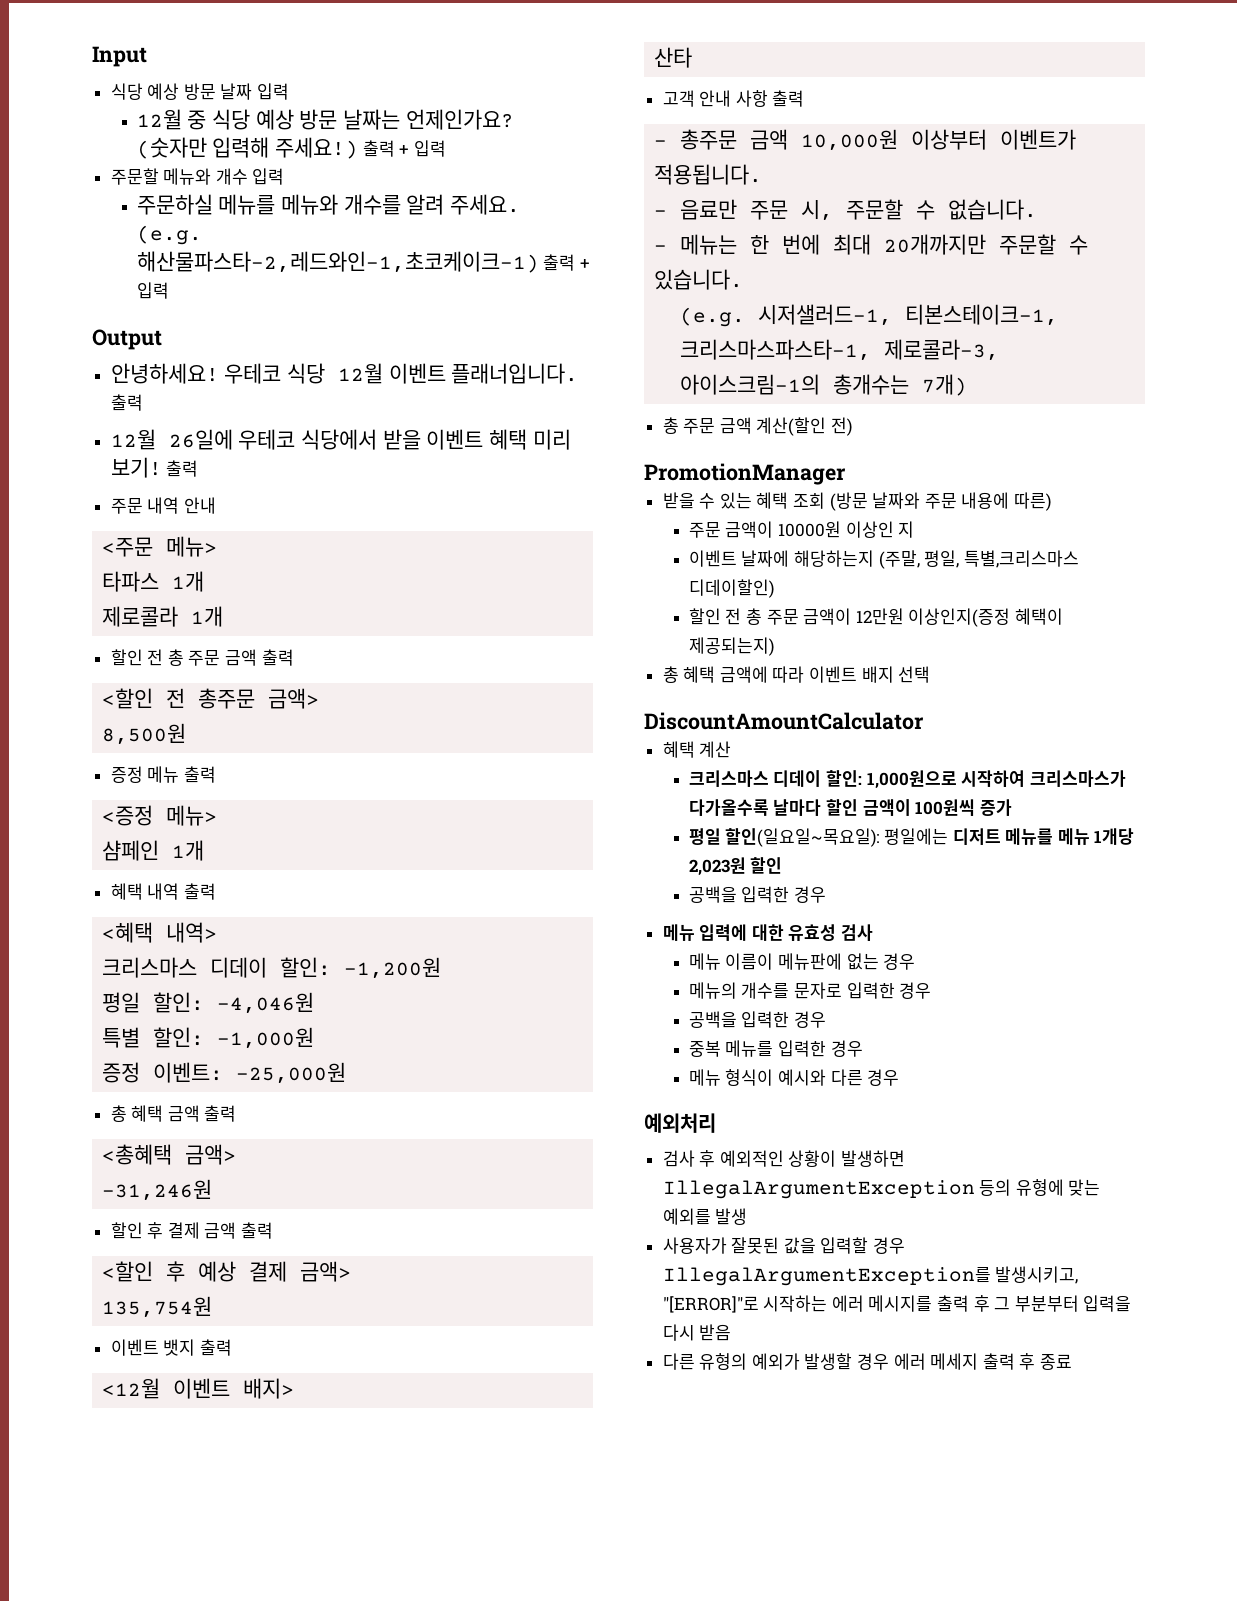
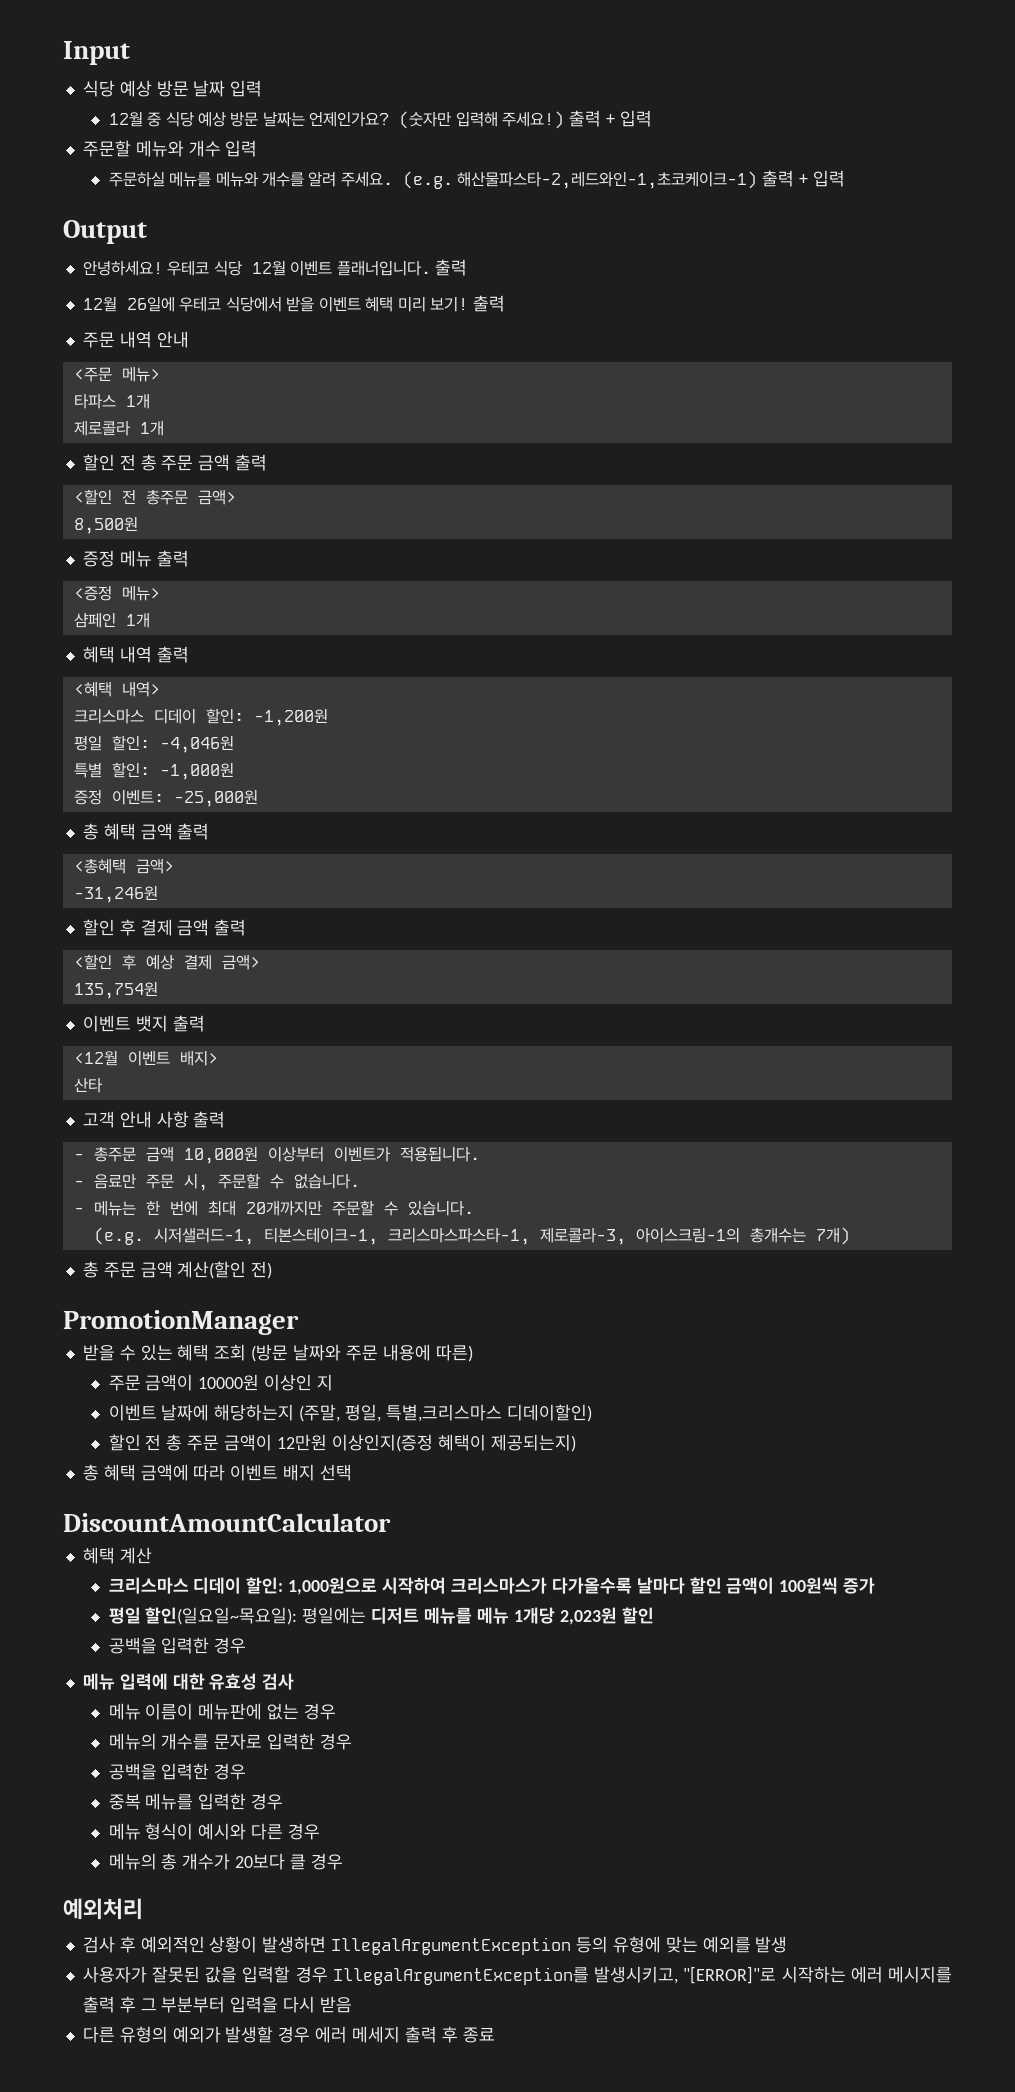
(900, 1077) none -> [108,1853,343,1870] // 메뉴의 총 개수가 20보다 클 경우

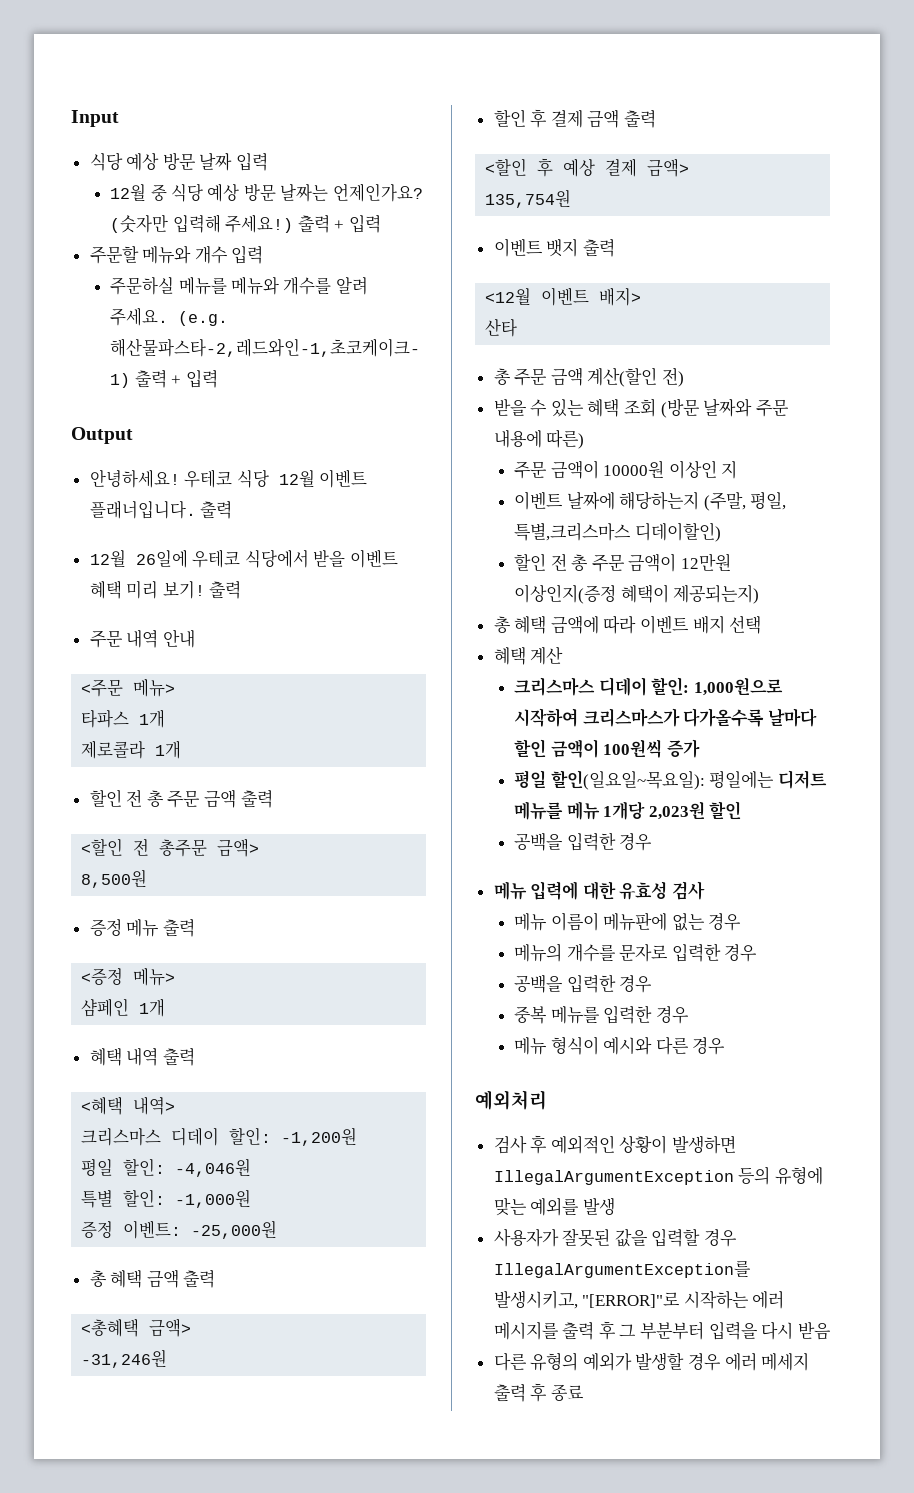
[82,1111,226,1128] [73,1146,480,1164] [73,1173,360,1191] [73,1200,474,1216] [93,1227,850,1245] // 고객 안내 사항 출력 // - 총주문 금액 10,000원 이상부터 이벤트가 적용됩니다. // - 음료만 주문 시, 주문할 수 없습니다. // - 메뉴는 한 번에 최대 20개까지만 주문할 수 있습니다. // (e.g. 시저샐러드-1, 티본스테이크-1, 크리스마스파스타-1, 제로콜라-3, 아이스크림-1의 총개수는 7개) -> (518, 327) none
[63,1310,299,1335] // PromotionManager -> (685, 377) none
[63,1513,391,1532] // DiscountAmountCalculator -> (762, 624) none
[108,1853,343,1870] // 메뉴의 총 개수가 20보다 클 경우 -> (726, 1046) none

